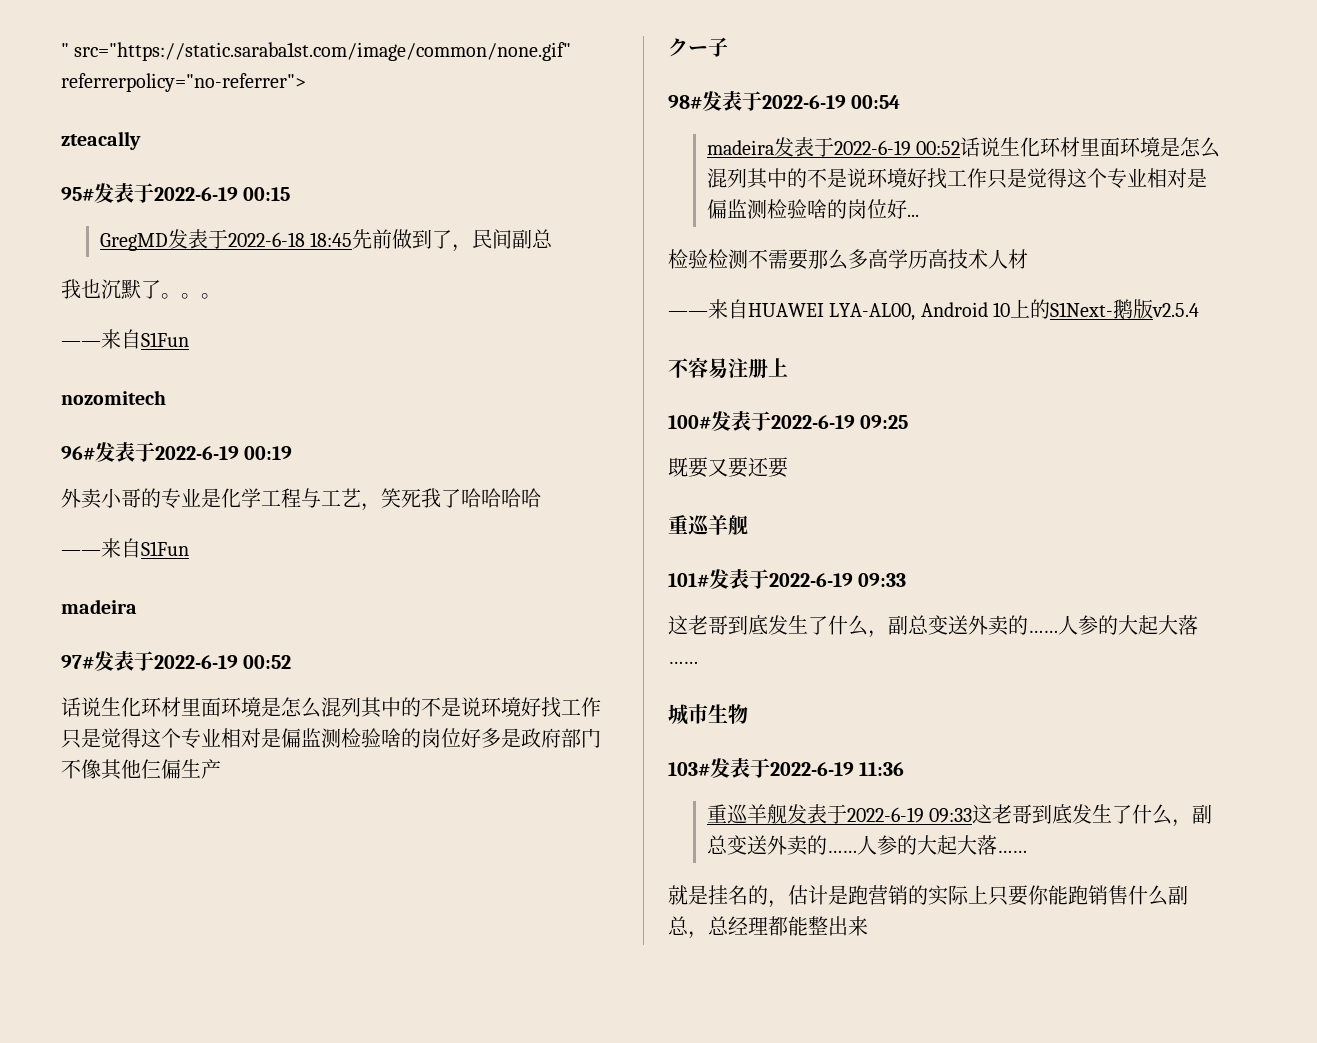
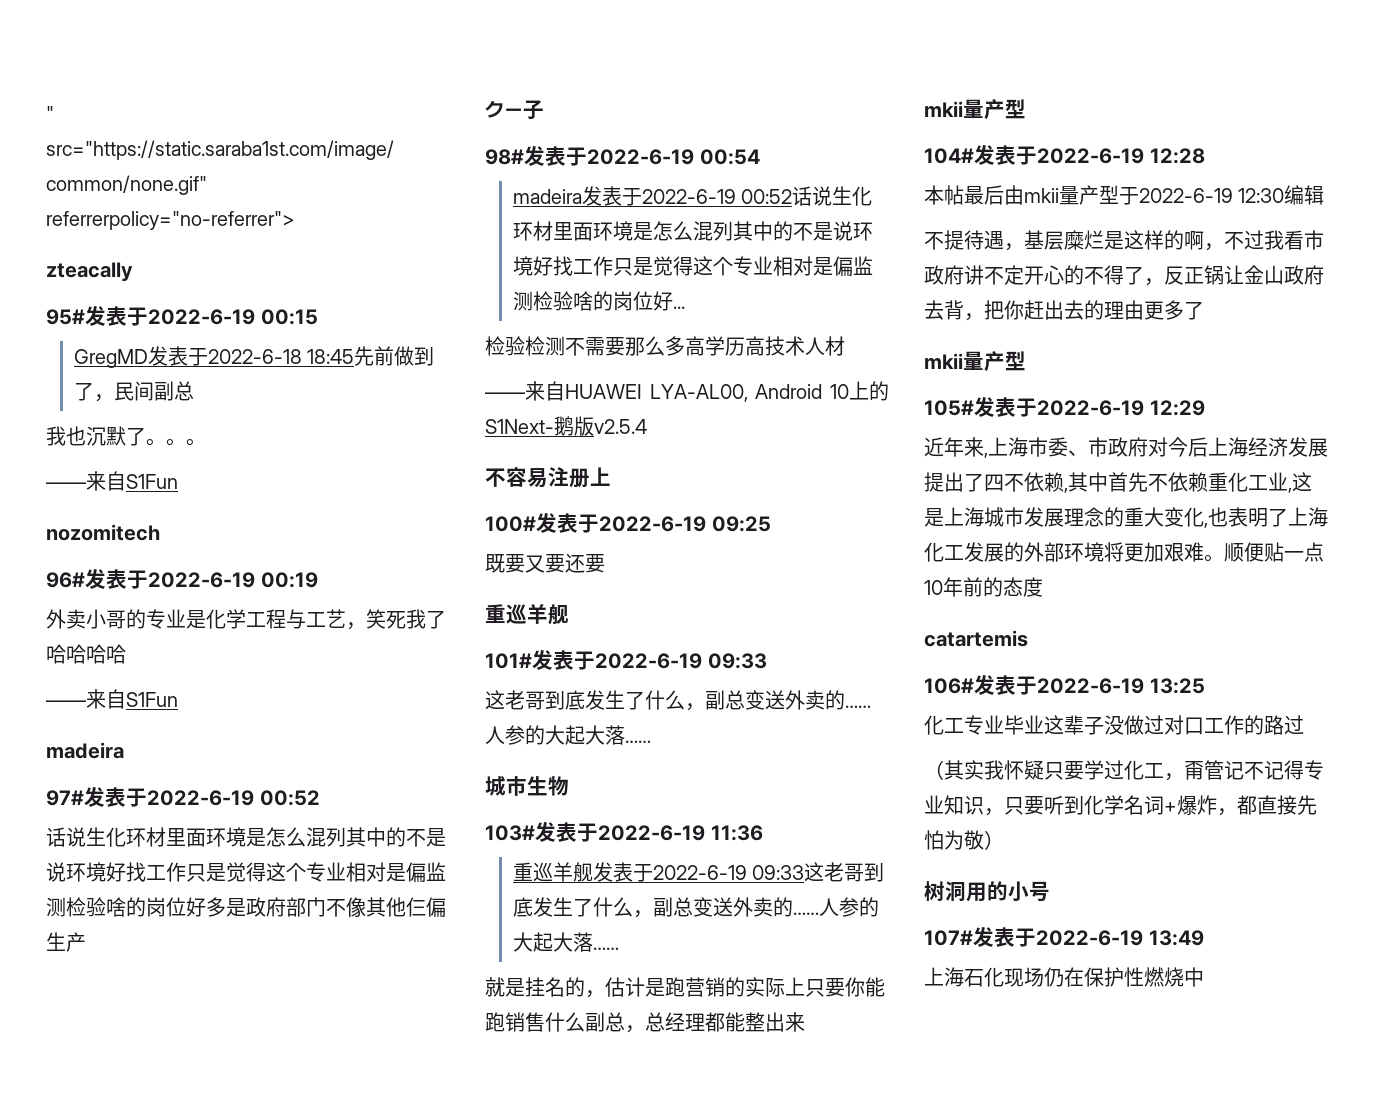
(868, 926) none -> [924,99,1026,120] [924,145,1205,165] [924,185,1325,205] [924,230,1324,251] [924,265,1324,286] [924,300,1204,321] [924,351,1026,372] [924,397,1205,417] [924,437,1328,458] [924,472,1312,493] [924,507,1328,528] [924,542,1324,562] [924,577,1043,597] [924,630,1028,647] [924,675,1205,695] [924,715,1304,735] [924,760,1324,781] [924,795,1317,816] [924,830,1004,850] [924,881,1050,902] [924,927,1204,947] [924,967,1204,987] // mkii量产型 // 104#发表于2022-6-19 12:28 // 本帖最后由mkii量产型于2022-6-19 12:30编辑 // 不提待遇，基层糜烂是这样的啊，不过我看市政府讲不定开心的不得了，反正锅让金山政府去背，把你赶出去的理由更多了 // mkii量产型 // 105#发表于2022-6-19 12:29 // 近年来,上海市委、市政府对今后上海经济发展提出了四不依赖,其中首先不依赖重化工业,这是上海城市发展理念的重大变化,也表明了上海化工发展的外部环境将更加艰难。顺便贴一点10年前的态度 // catartemis // 106#发表于2022-6-19 13:25 // 化工专业毕业这辈子没做过对口工作的路过 // （其实我怀疑只要学过化工，甭管记不记得专业知识，只要听到化学名词+爆炸，都直接先怕为敬） // 树洞用的小号 // 107#发表于2022-6-19 13:49 // 上海石化现场仍在保护性燃烧中

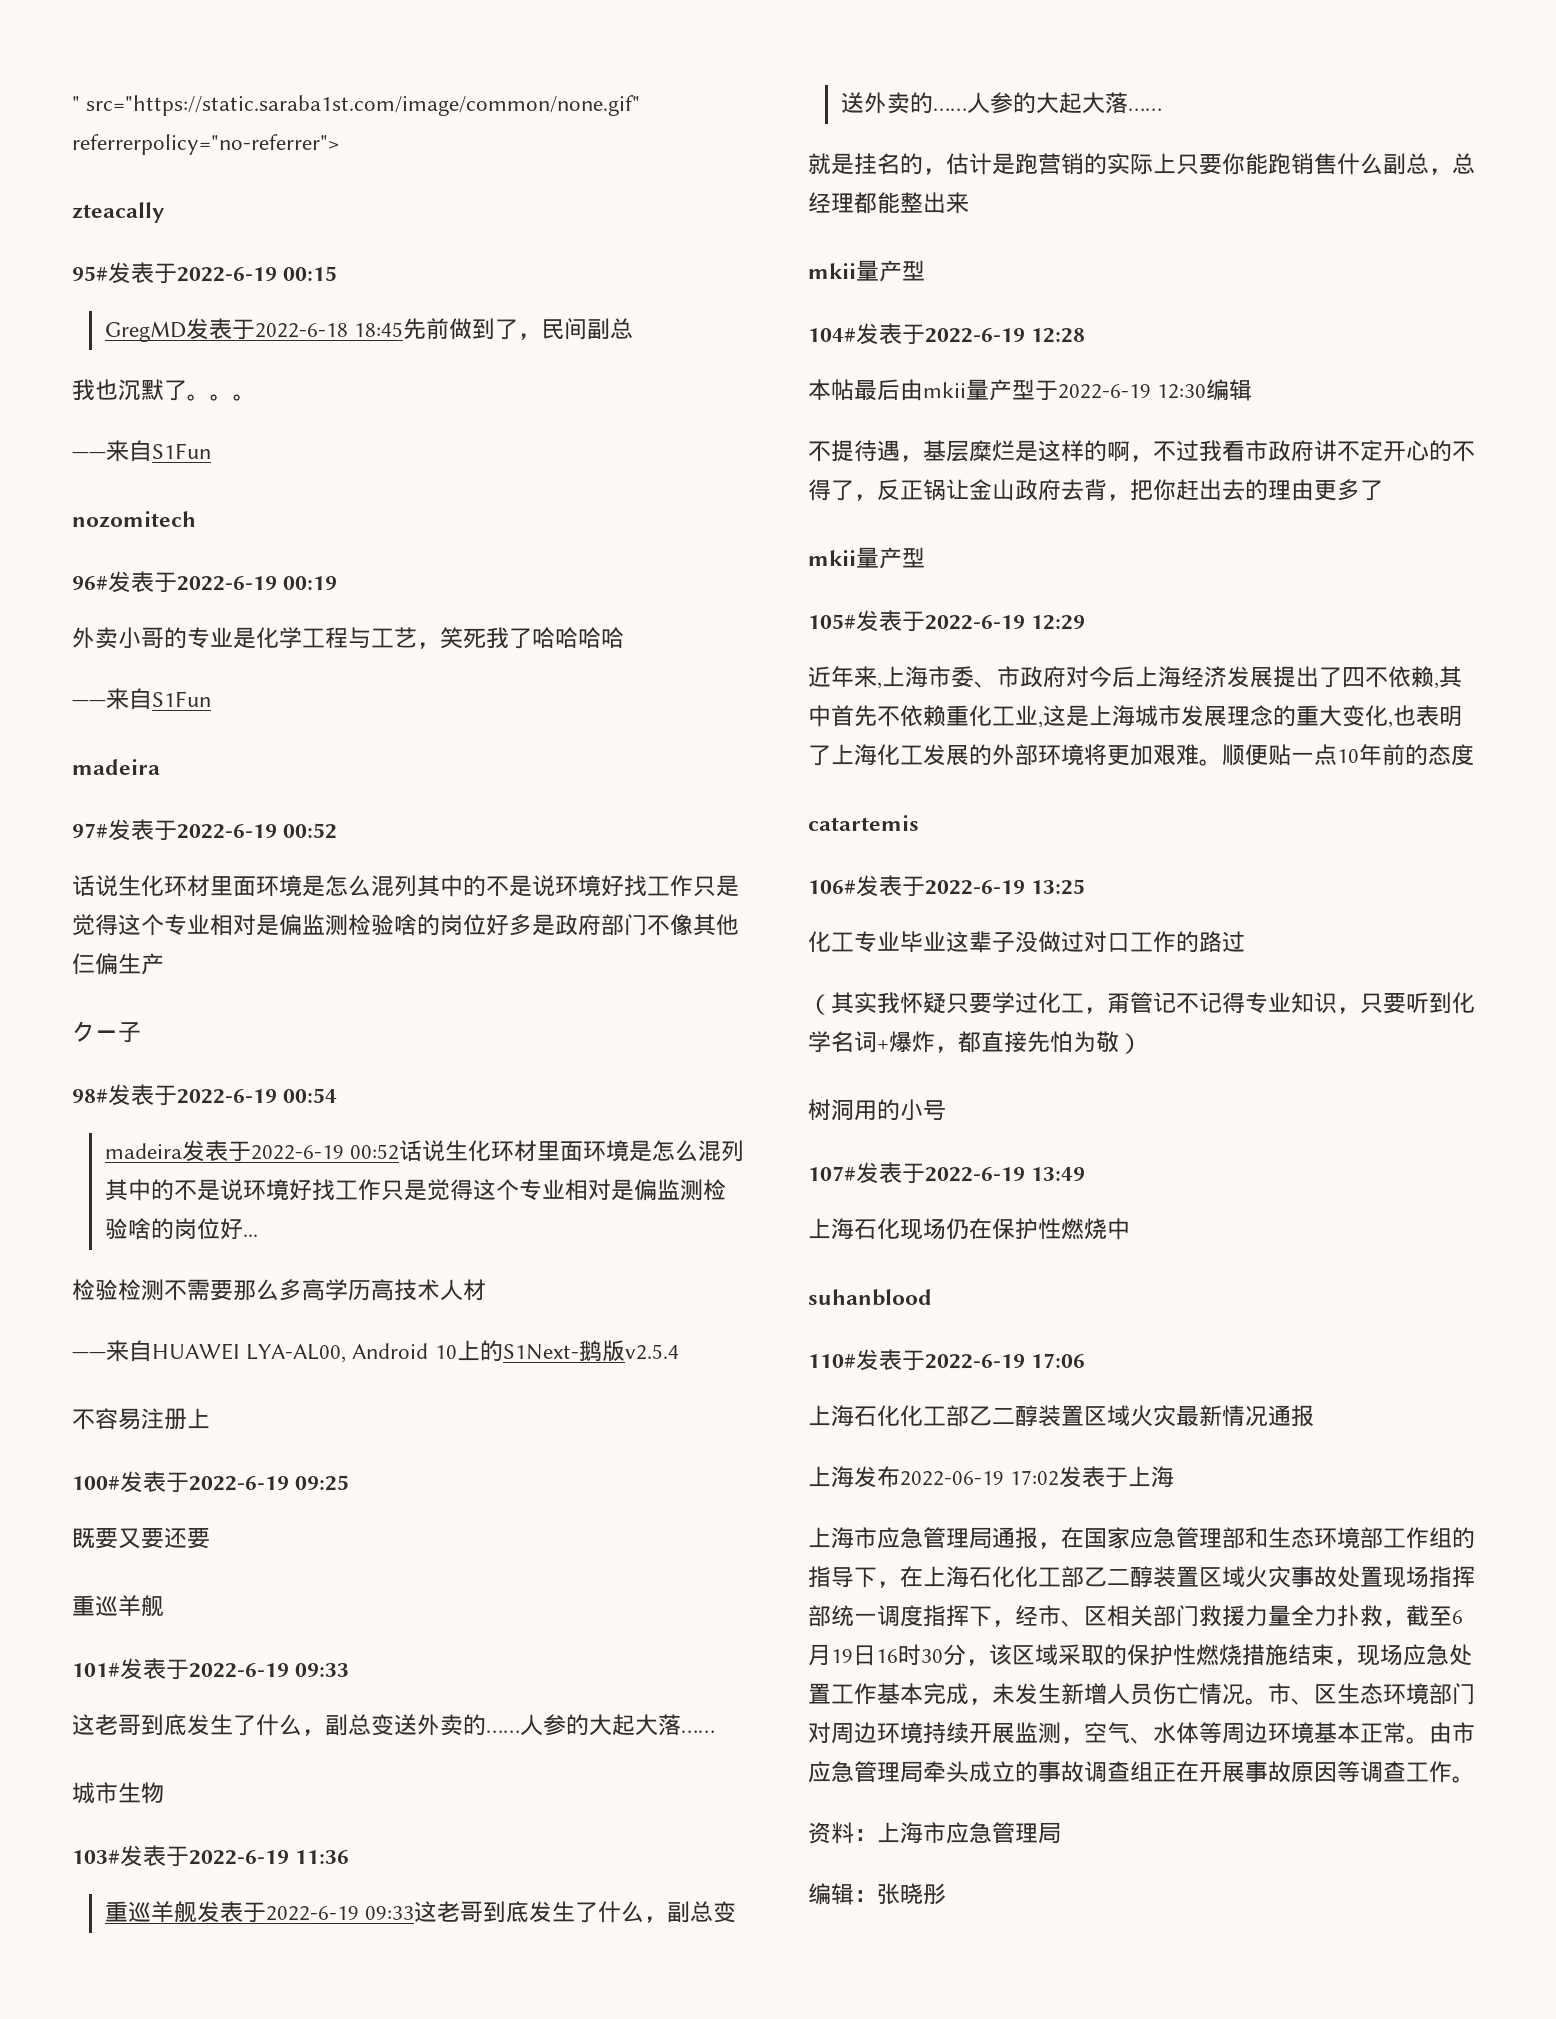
(1204, 977) none -> [808,1289,932,1306] [808,1349,1086,1371] [808,1405,1314,1427] [808,1466,1175,1488] [808,1527,1475,1549] [808,1566,1475,1588] [808,1605,1463,1627] [808,1644,1472,1666] [808,1683,1475,1705] [808,1722,1475,1744] [808,1761,1475,1783] [808,1822,1061,1844] [808,1883,946,1905] // suhanblood // 110#发表于2022-6-19 17:06 // 上海石化化工部乙二醇装置区域火灾最新情况通报 // 上海发布2022-06-19 17:02发表于上海 // 上海市应急管理局通报，在国家应急管理部和生态环境部工作组的指导下，在上海石化化工部乙二醇装置区域火灾事故处置现场指挥部统一调度指挥下，经市、区相关部门救援力量全力扑救，截至6月19日16时30分，该区域采取的保护性燃烧措施结束，现场应急处置工作基本完成，未发生新增人员伤亡情况。市、区生态环境部门对周边环境持续开展监测，空气、水体等周边环境基本正常。由市应急管理局牵头成立的事故调查组正在开展事故原因等调查工作。 // 资料：上海市应急管理局 // 编辑：张晓彤

